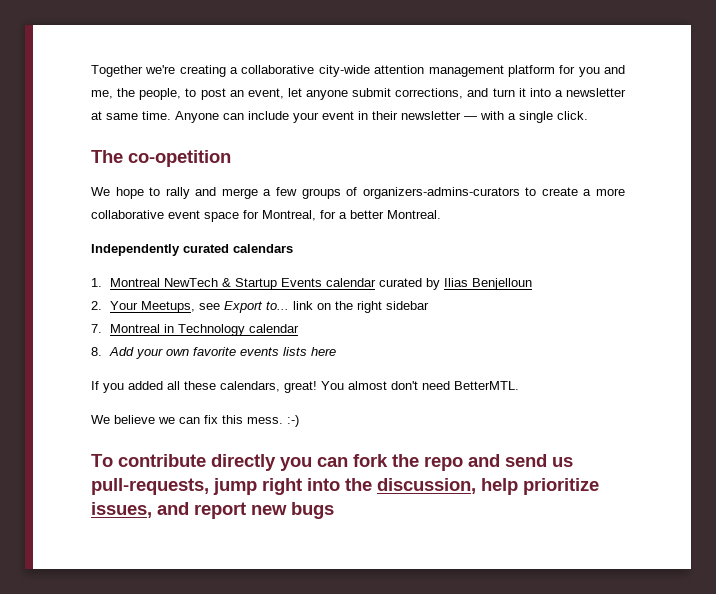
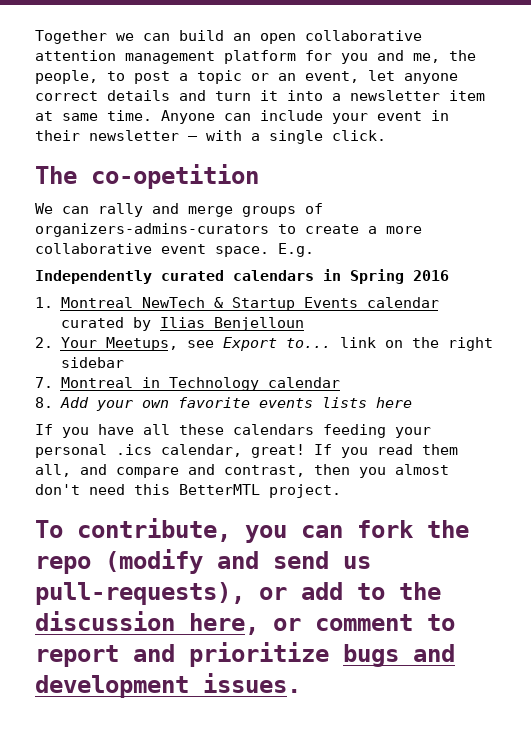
[145,65,370,77] we're creating a collaborative city-wide -> [116,30,422,44] we can build an open collaborative
(226, 94) none -> [179,70,269,84] a topic or
[352,88,464,99] submit corrections, -> [35,90,170,101] correct details
(626, 92) none -> [449,90,485,101] item
[115,187,161,199] hope to -> [62,206,89,214] can
[263,187,297,196] a few -> (233, 211) none
[204,210,441,222] space for Montreal, for a better Montreal. -> [215,243,314,257] space. E.g.
(293, 248) none -> [323,269,449,284] in Spring 2016
[128,381,163,390] added -> [98,424,134,435] have
[220,381,519,393] [91,415,299,427] calendars, great! You almost don't need BetterMTL. // We believe we can fix this mess. :-) -> [233,424,431,438] [35,444,458,458] [35,464,449,478] [35,484,341,498] calendars feeding your personal .ics calendar, great! If you read them all, and compare and contrast, then you almost don't need this BetterMTL project.
[118,454,276,471] contribute directly -> [77,518,231,542] contribute,
(463, 463) none -> [105,549,203,574] (modify
[91,478,599,495] [91,502,334,519] pull-requests, jump right into the discussion, help prioritize issues, and report new bugs -> [35,582,441,605] [35,611,455,635] [35,642,455,667] [35,673,301,698] pull-requests), or add to the discussion here, or comment to report and prioritize bugs and development issues.

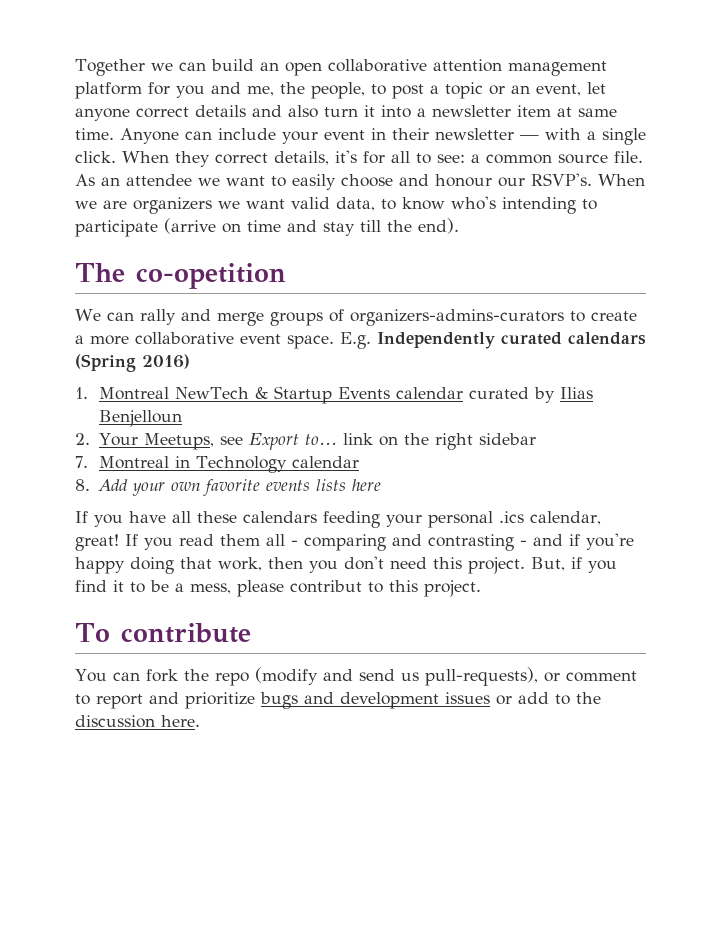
(206, 95) none -> [288,105,318,118] also
(386, 135) none -> [122,150,643,167] [75,173,645,190] [75,196,597,214] [75,218,459,237] When they correct details, it's for all to see: a common source file. As an attendee we want to easily choose and honour our RSVP's. When we are organizers we want valid data, to know who's intending to participate (arrive on time and stay till the end).
(314, 250) // -> (371, 340) none
[323,269,449,284] in Spring 2016 -> [75,354,190,372] (Spring 2016)
[35,464,305,478] all, and compare and contrast, -> [266,533,634,551] [75,557,262,574] all - comparing and contrasting - and if you're happy doing that work,
[395,464,449,475] almost -> (338, 566) none
[179,484,260,495] BetterMTL -> [468,557,617,574] [75,580,418,597] project. But, if you find it to be a mess, please contribut to this
[77,518,287,543] contribute, you -> [120,623,251,643] [75,669,107,682] contribute // You
[301,582,441,600] [35,611,301,635] add to the discussion here, or -> (560, 677) none
[203,673,301,693] issues. -> [445,692,601,705] [75,715,200,728] issues or add to the discussion here.

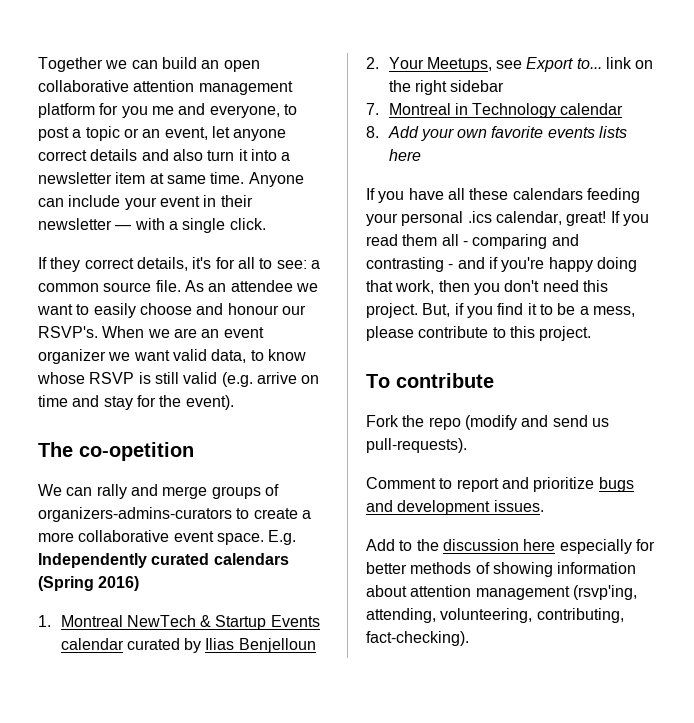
[211,82,365,99] and me, the people, -> [151,103,280,118] me and everyone,
[122,151,169,163] When -> [38,257,47,269] // If
[133,197,212,214] organizers -> [201,327,264,338] [38,349,106,364] an event organizer
[451,196,597,214] [75,218,216,237] who's intending to participate (arrive -> [37,372,297,387] whose RSVP is still valid (e.g. arrive
[360,218,459,234] till the end). -> [136,395,234,410] for the event).
[290,580,362,593] contribut -> [418,326,489,338] contribute
[75,669,178,682] You can fork -> [366,415,399,427] Fork
[424,667,637,686] pull-requests), or comment -> [366,438,467,453] [366,477,436,489] pull-requests). // Comment
[445,692,601,705] [75,715,200,728] issues or add to the discussion here. -> [493,500,544,512] [366,539,655,554] [366,562,637,577] [366,585,637,600] [366,608,624,623] [366,631,469,646] issues. // Add to the discussion here especially for better methods of showing information about attention management (rsvp'ing, attending, volunteering, contributing, fact-checking).

